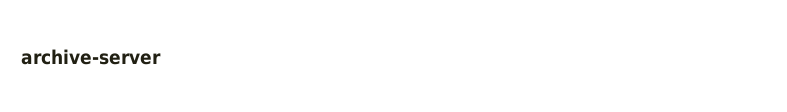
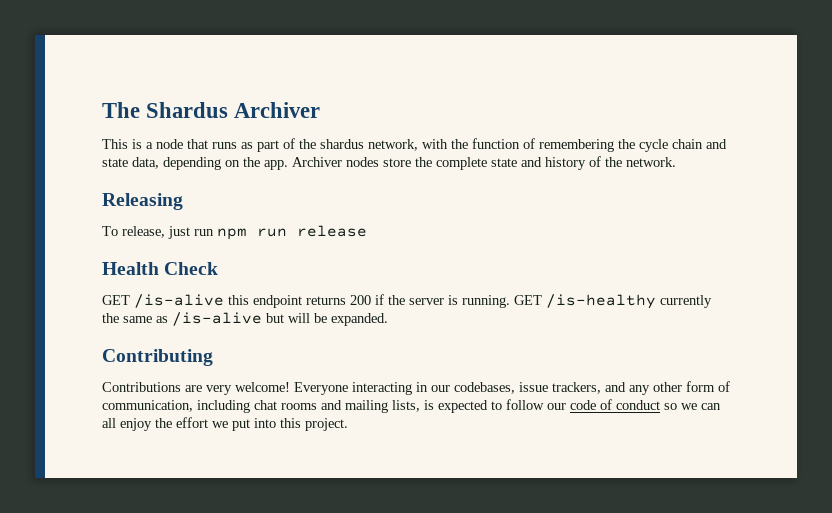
[21,49,161,65] archive-server -> [102,102,321,118] [102,138,727,152] [102,156,676,170] [102,193,183,210] [102,225,367,240] [102,262,219,275] [102,294,712,309] [102,312,388,326] [102,349,213,366] [102,381,730,395] [102,399,721,413] [102,417,348,431] The Shardus Archiver // This is a node that runs as part of the shardus network, with the function of remembering the cycle chain and state data, depending on the app. Archiver nodes store the complete state and history of the network. // Releasing // To release, just run npm run release // Health Check // GET /is-alive this endpoint returns 200 if the server is running. GET /is-healthy currently the same as /is-alive but will be expanded. // Contributing // Contributions are very welcome! Everyone interacting in our codebases, issue trackers, and any other form of communication, including chat rooms and mailing lists, is expected to follow our code of conduct so we can all enjoy the effort we put into this project.

